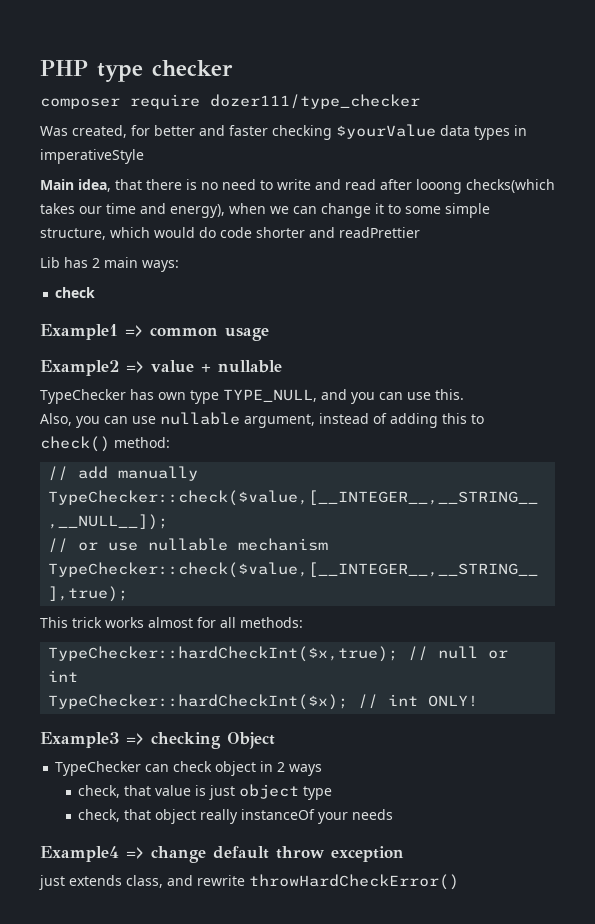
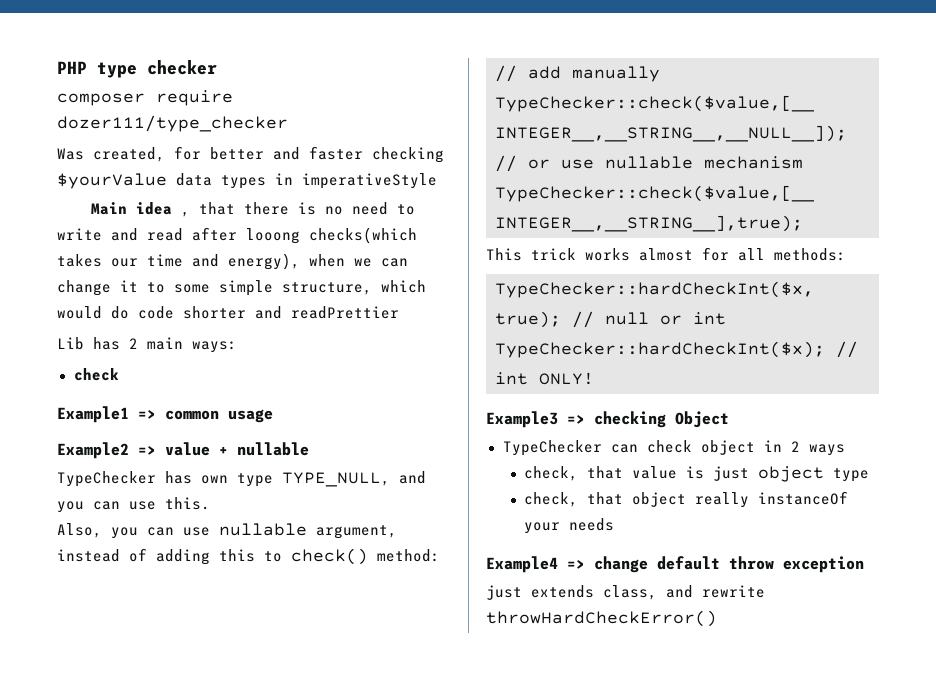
[78,179,111,192] idea, -> [135,202,190,217] idea ,

